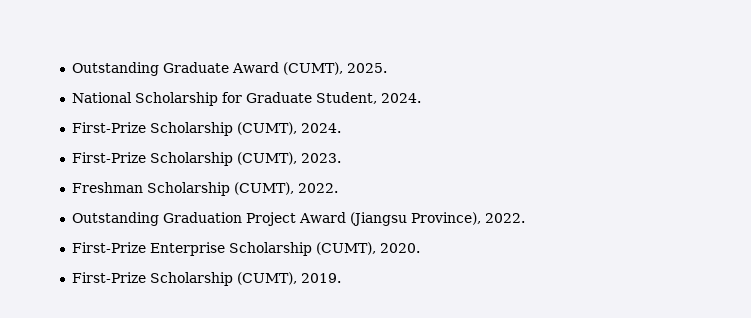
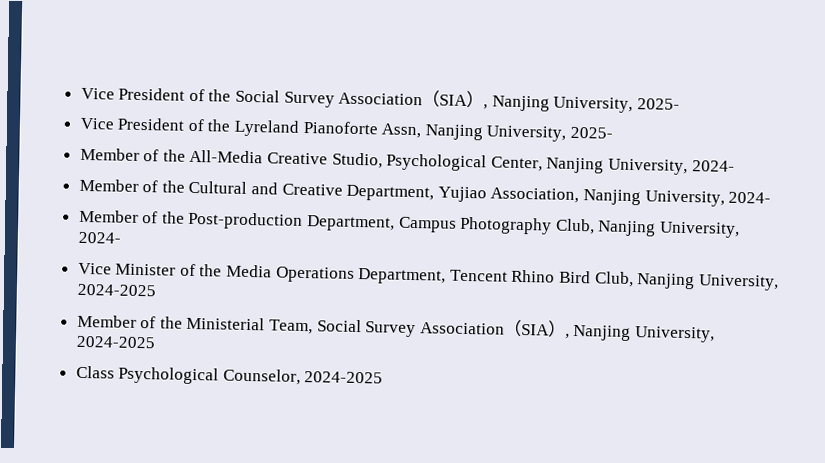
[71,62,387,76] [71,92,421,106] [71,122,341,136] [71,152,341,166] [71,182,338,196] [71,212,525,226] [71,242,420,256] [71,272,341,286] Outstanding Graduate Award (CUMT), 2025. // National Scholarship for Graduate Student, 2024. // First-Prize Scholarship (CUMT), 2024. // First-Prize Scholarship (CUMT), 2023. // Freshman Scholarship (CUMT), 2022. // Outstanding Graduation Project Award (Jiangsu Province), 2022. // First-Prize Enterprise Scholarship (CUMT), 2020. // First-Prize Scholarship (CUMT), 2019. -> [80,87,681,114] [79,117,614,142] [79,147,735,176] [78,178,772,207] [78,209,741,239] [77,231,121,244] [77,262,779,291] [76,283,156,297] [76,314,716,343] [75,335,156,349] [75,365,384,385] Vice President of the Social Survey Association（SIA）, Nanjing University, 2025- // Vice President of the Lyreland Pianoforte Assn, Nanjing University, 2025- // Member of the All-Media Creative Studio, Psychological Center, Nanjing University, 2024- // Member of the Cultural and Creative Department, Yujiao Association, Nanjing University, 2024- // Member of the Post-production Department, Campus Photography Club, Nanjing University, 2024- // Vice Minister of the Media Operations Department, Tencent Rhino Bird Club, Nanjing University, 2024-2025 // Member of the Ministerial Team, Social Survey Association（SIA）, Nanjing University, 2024-2025 // Class Psychological Counselor, 2024-2025

